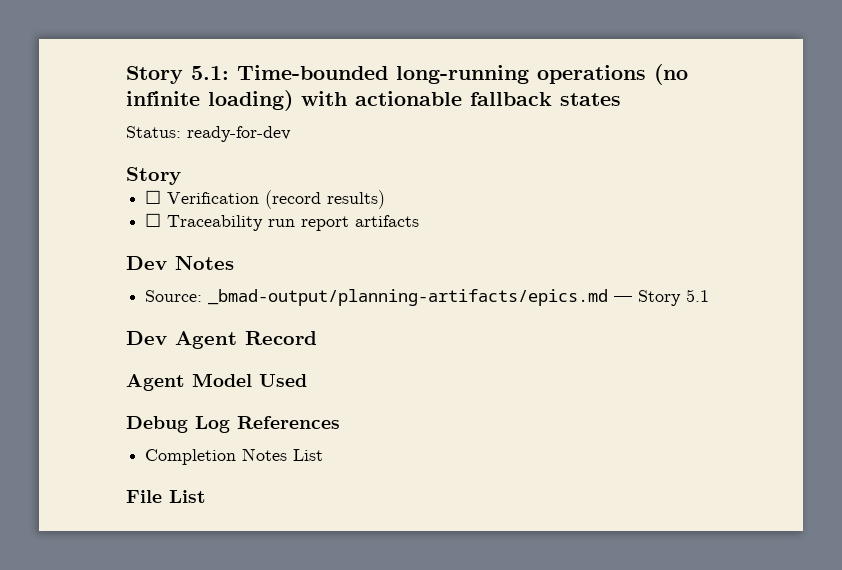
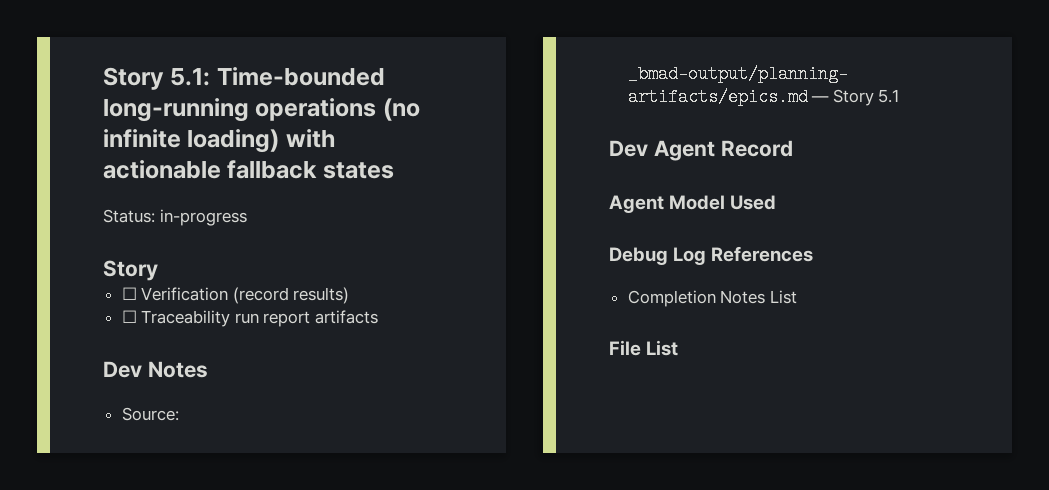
[187,126,291,142] ready-for-dev -> [159,209,247,226] in-progress

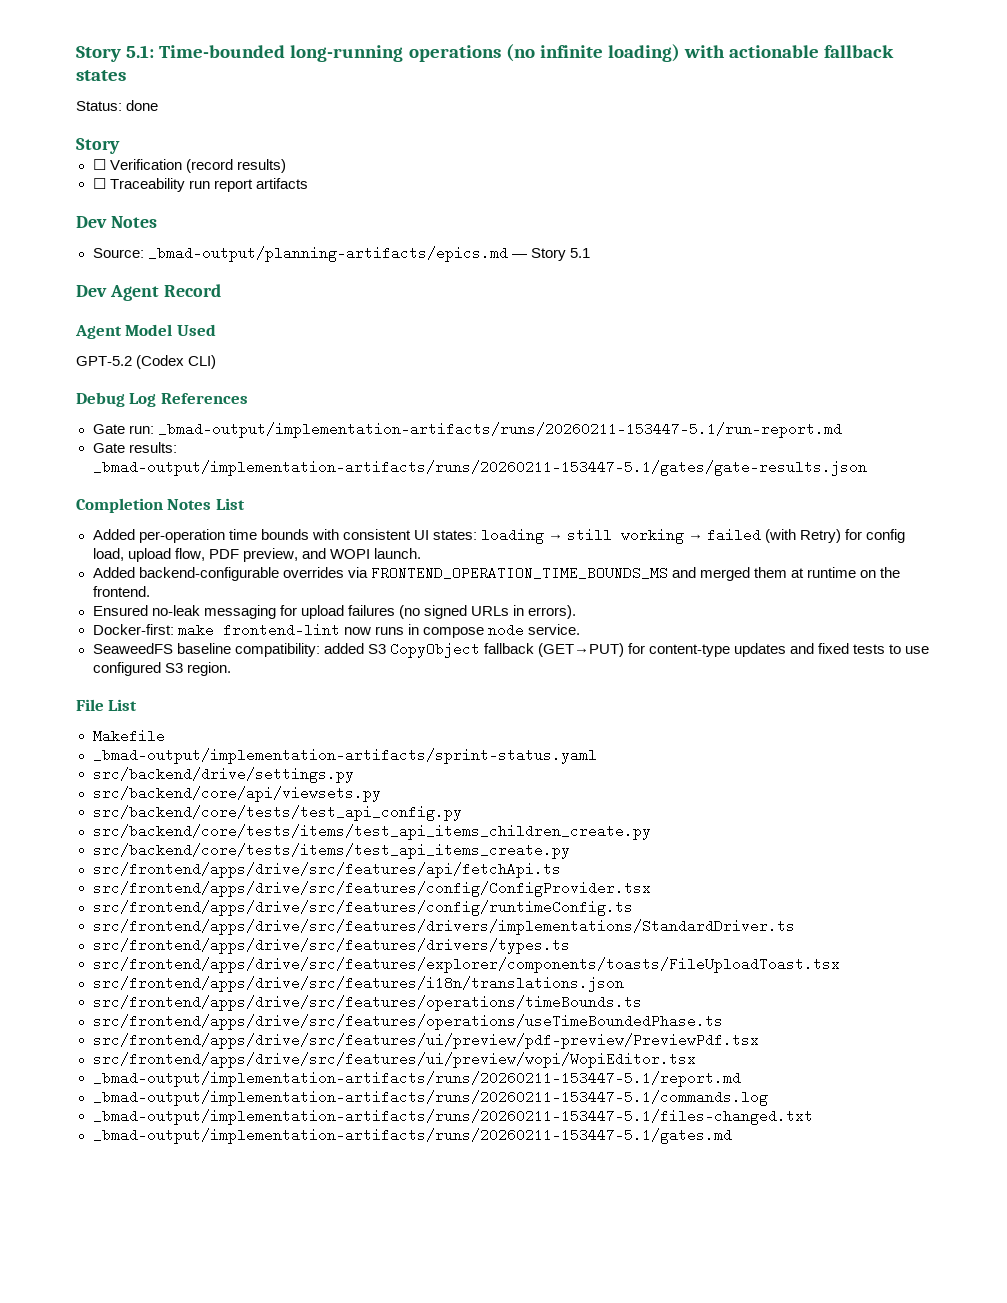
[159,209,247,226] in-progress -> [126,100,159,111] done
(777, 202) none -> [76,355,217,369] // GPT-5.2 (Codex CLI)
[627,290,797,307] [609,340,679,356] Completion Notes List // File List -> [92,422,842,438] [92,442,177,453] [92,460,867,476] [76,498,245,513] [92,528,906,544] [92,548,421,562] [92,566,901,581] [92,586,150,597] [92,605,577,619] [92,623,580,638] [92,642,930,658] [92,662,231,676] [76,699,138,711] [92,729,165,743] [92,748,597,764] [92,767,354,783] [92,786,381,802] [92,805,462,821] [92,824,651,840] [92,843,570,859] [92,862,561,878] [92,881,651,897] [92,900,633,916] [92,919,795,935] [92,938,570,954] [92,957,840,973] [92,976,624,992] [92,995,642,1011] [92,1014,723,1030] [92,1033,759,1049] [92,1052,696,1068] [92,1071,741,1087] [92,1090,768,1106] [92,1109,813,1125] [92,1128,732,1144] Gate run: _bmad-output/implementation-artifacts/runs/20260211-153447-5.1/run-report.md // Gate results: _bmad-output/implementation-artifacts/runs/20260211-153447-5.1/gates/gate-results.json // Completion Notes List // Added per-operation time bounds with consistent UI states: loading → still working → failed (with Retry) for config load, upload flow, PDF preview, and WOPI launch. // Added backend-configurable overrides via FRONTEND_OPERATION_TIME_BOUNDS_MS and merged them at runtime on the frontend. // Ensured no-leak messaging for upload failures (no signed URLs in errors). // Docker-first: make frontend-lint now runs in compose node service. // SeaweedFS baseline compatibility: added S3 CopyObject fallback (GET→PUT) for content-type updates and fixed tests to use configured S3 region. // File List // Makefile // _bmad-output/implementation-artifacts/sprint-status.yaml // src/backend/drive/settings.py // src/backend/core/api/viewsets.py // src/backend/core/tests/test_api_config.py // src/backend/core/tests/items/test_api_items_children_create.py // src/backend/core/tests/items/test_api_items_create.py // src/frontend/apps/drive/src/features/api/fetchApi.ts // src/frontend/apps/drive/src/features/config/ConfigProvider.tsx // src/frontend/apps/drive/src/features/config/runtimeConfig.ts // src/frontend/apps/drive/src/features/drivers/implementations/StandardDriver.ts // src/frontend/apps/drive/src/features/drivers/types.ts // src/frontend/apps/drive/src/features/explorer/components/toasts/FileUploadToast.tsx // src/frontend/apps/drive/src/features/i18n/translations.json // src/frontend/apps/drive/src/features/operations/timeBounds.ts // src/frontend/apps/drive/src/features/operations/useTimeBoundedPhase.ts // src/frontend/apps/drive/src/features/ui/preview/pdf-preview/PreviewPdf.tsx // src/frontend/apps/drive/src/features/ui/preview/wopi/WopiEditor.tsx // _bmad-output/implementation-artifacts/runs/20260211-153447-5.1/report.md // _bmad-output/implementation-artifacts/runs/20260211-153447-5.1/commands.log // _bmad-output/implementation-artifacts/runs/20260211-153447-5.1/files-changed.txt // _bmad-output/implementation-artifacts/runs/20260211-153447-5.1/gates.md

